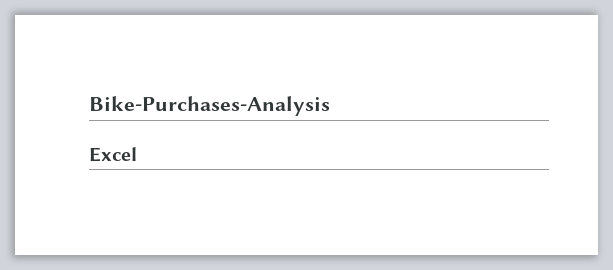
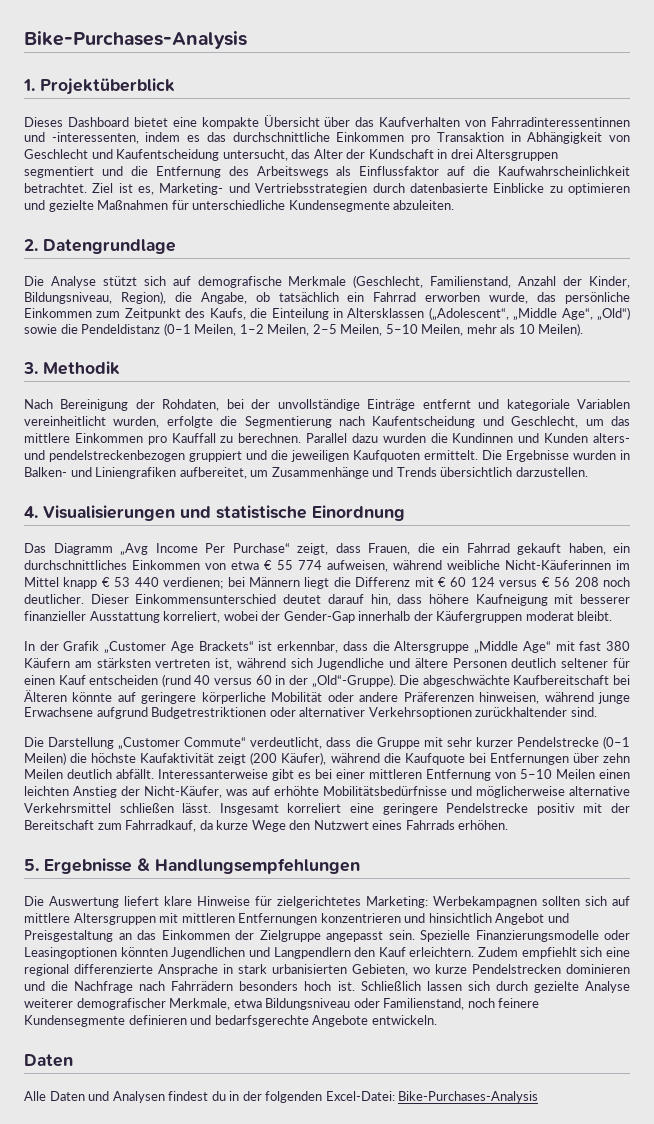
[89,147,137,162] Excel -> [23,78,175,95] [24,115,630,129] [24,132,631,144] [24,149,559,161] [24,166,630,178] [24,183,630,195] [24,200,455,212] [24,239,176,254] [24,275,630,288] [24,291,630,304] [24,307,630,321] [24,323,584,336] [23,361,120,375] [24,399,630,411] [24,416,630,428] [24,433,630,445] [24,450,630,462] [24,467,588,479] [24,505,405,521] [24,543,630,556] [24,560,630,572] [24,577,631,589] [24,594,630,606] [24,611,613,623] [24,641,631,654] [24,658,630,670] [24,674,631,688] [24,690,630,704] [24,707,597,719] [24,736,630,750] [24,752,631,765] [24,769,630,781] [24,786,630,798] [24,803,631,815] [24,820,509,832] [24,858,360,874] [24,896,630,908] [24,913,569,925] [24,930,630,942] [24,947,630,959] [24,964,630,976] [24,981,631,993] [24,998,540,1010] [24,1015,437,1027] [24,1054,73,1067] [24,1091,539,1103] 1. Projektüberblick // Dieses Dashboard bietet eine kompakte Übersicht über das Kaufverhalten von Fahrradinteressentinnen und -interessenten, indem es das durchschnittliche Einkommen pro Transaktion in Abhängigkeit von Geschlecht und Kaufentscheidung untersucht, das Alter der Kundschaft in drei Altersgruppen segmentiert und die Entfernung des Arbeitswegs als Einflussfaktor auf die Kaufwahrscheinlichkeit betrachtet. Ziel ist es, Marketing- und Vertriebsstrategien durch datenbasierte Einblicke zu optimieren und gezielte Maßnahmen für unterschiedliche Kundensegmente abzuleiten. // 2. Datengrundlage // Die Analyse stützt sich auf demografische Merkmale (Geschlecht, Familienstand, Anzahl der Kinder, Bildungsniveau, Region), die Angabe, ob tatsächlich ein Fahrrad erworben wurde, das persönliche Einkommen zum Zeitpunkt des Kaufs, die Einteilung in Altersklassen („Adolescent“, „Middle Age“, „Old“) sowie die Pendeldistanz (0–1 Meilen, 1–2 Meilen, 2–5 Meilen, 5–10 Meilen, mehr als 10 Meilen). // 3. Methodik // Nach Bereinigung der Rohdaten, bei der unvollständige Einträge entfernt und kategoriale Variablen vereinheitlicht wurden, erfolgte die Segmentierung nach Kaufentscheidung und Geschlecht, um das mittlere Einkommen pro Kauffall zu berechnen. Parallel dazu wurden die Kundinnen und Kunden alters- und pendelstreckenbezogen gruppiert und die jeweiligen Kaufquoten ermittelt. Die Ergebnisse wurden in Balken- und Liniengrafiken aufbereitet, um Zusammenhänge und Trends übersichtlich darzustellen. // 4. Visualisierungen und statistische Einordnung // Das Diagramm „Avg Income Per Purchase“ zeigt, dass Frauen, die ein Fahrrad gekauft haben, ein durchschnittliches Einkommen von etwa € 55 774 aufweisen, während weibliche Nicht-Käuferinnen im Mittel knapp € 53 440 verdienen; bei Männern liegt die Differenz mit € 60 124 versus € 56 208 noch deutlicher. Dieser Einkommensunterschied deutet darauf hin, dass höhere Kaufneigung mit besserer finanzieller Ausstattung korreliert, wobei der Gender-Gap innerhalb der Käufergruppen moderat bleibt. // In der Grafik „Customer Age Brackets“ ist erkennbar, dass die Altersgruppe „Middle Age“ mit fast 380 Käufern am stärksten vertreten ist, während sich Jugendliche und ältere Personen deutlich seltener für einen Kauf entscheiden (rund 40 versus 60 in der „Old“-Gruppe). Die abgeschwächte Kaufbereitschaft bei Älteren könnte auf geringere körperliche Mobilität oder andere Präferenzen hinweisen, während junge Erwachsene aufgrund Budgetrestriktionen oder alternativer Verkehrsoptionen zurückhaltender sind. // Die Darstellung „Customer Commute“ verdeutlicht, dass die Gruppe mit sehr kurzer Pendelstrecke (0–1 Meilen) die höchste Kaufaktivität zeigt (200 Käufer), während die Kaufquote bei Entfernungen über zehn Meilen deutlich abfällt. Interessanterweise gibt es bei einer mittleren Entfernung von 5–10 Meilen einen leichten Anstieg der Nicht-Käufer, was auf erhöhte Mobilitätsbedürfnisse und möglicherweise alternative Verkehrsmittel schließen lässt. Insgesamt korreliert eine geringere Pendelstrecke positiv mit der Bereitschaft zum Fahrradkauf, da kurze Wege den Nutzwert eines Fahrrads erhöhen. // 5. Ergebnisse & Handlungsempfehlungen // Die Auswertung liefert klare Hinweise für zielgerichtetes Marketing: Werbekampagnen sollten sich auf mittlere Altersgruppen mit mittleren Entfernungen konzentrieren und hinsichtlich Angebot und Preisgestaltung an das Einkommen der Zielgruppe angepasst sein. Spezielle Finanzierungsmodelle oder Leasingoptionen könnten Jugendlichen und Langpendlern den Kauf erleichtern. Zudem empfiehlt sich eine regional differenzierte Ansprache in stark urbanisierten Gebieten, wo kurze Pendelstrecken dominieren und die Nachfrage nach Fahrrädern besonders hoch ist. Schließlich lassen sich durch gezielte Analyse weiterer demografischer Merkmale, etwa Bildungsniveau oder Familienstand, noch feinere Kundensegmente definieren und bedarfsgerechte Angebote entwickeln. // Daten // Alle Daten und Analysen findest du in der folgenden Excel-Datei: Bike-Purchases-Analysis

